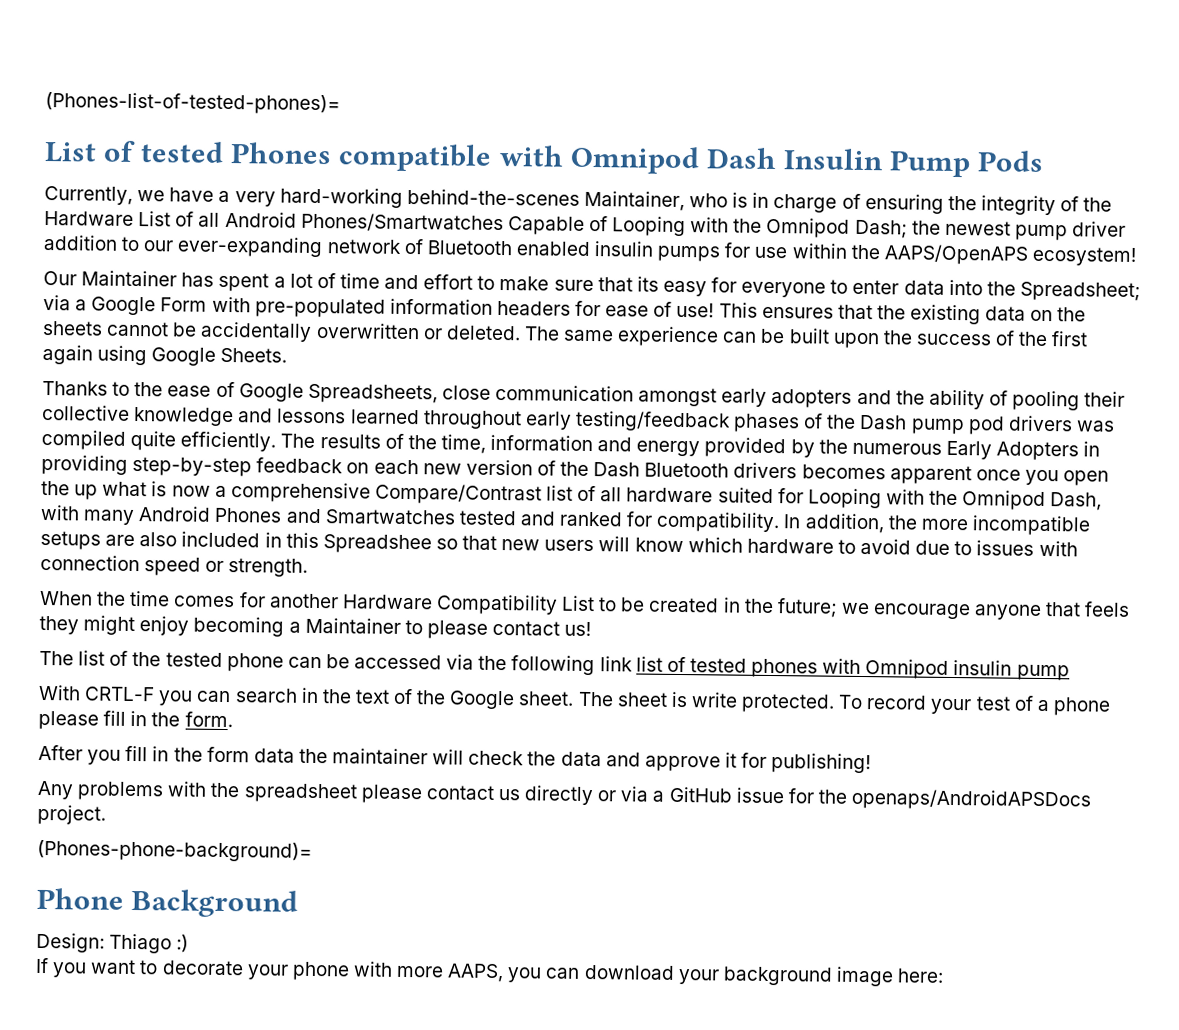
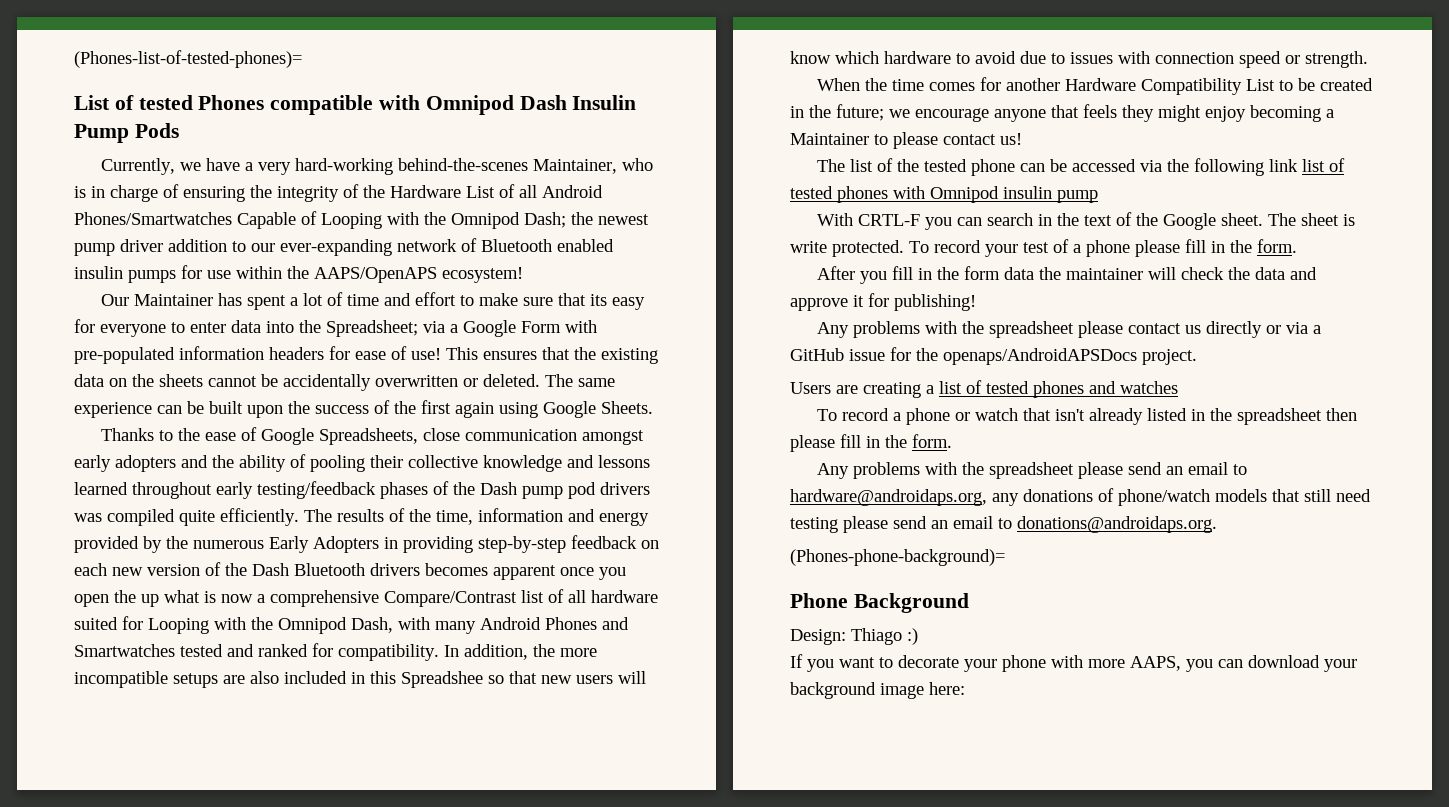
(106, 814) none -> [790,380,1178,398] [817,408,1358,425] [790,434,952,452] [817,462,1248,479] [790,488,1371,506] [790,516,1217,533] // Users are creating a list of tested phones and watches // To record a phone or watch that isn't already listed in the spreadsheet then please fill in the form. // Any problems with the spreadsheet please send an email to hardware@androidaps.org, any donations of phone/watch models that still need testing please send an email to donations@androidaps.org.

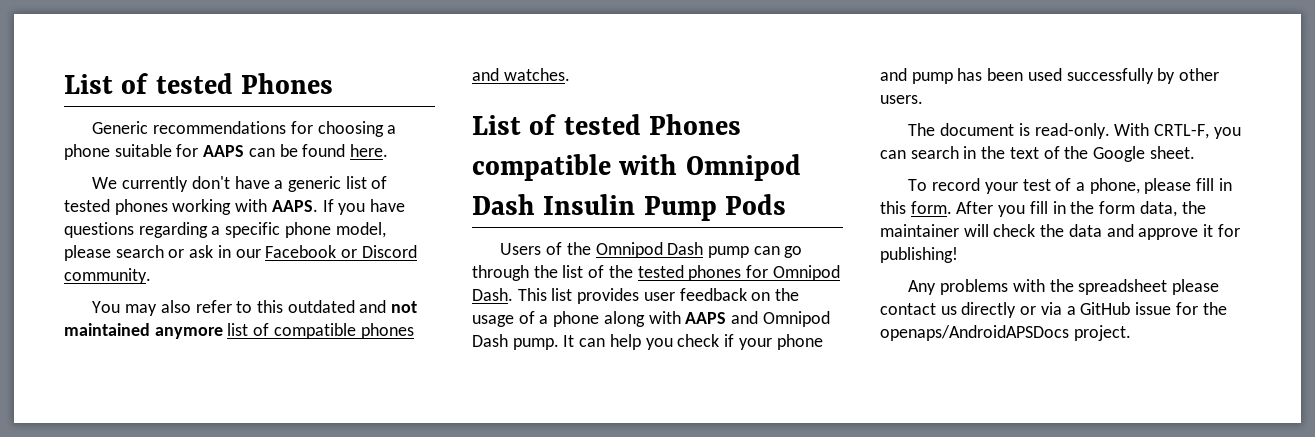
[74,50,302,68] (Phones-list-of-tested-phones)= -> [64,73,334,94] [92,121,397,137] [64,144,389,160] [92,176,388,192] [64,199,406,215] [64,222,386,238] [64,245,417,261] [64,268,151,284] [92,300,418,316] [64,323,414,339] [472,68,570,81] List of tested Phones // Generic recommendations for choosing a phone suitable for AAPS can be found here. // We currently don't have a generic list of tested phones working with AAPS. If you have questions regarding a specific phone model, please search or ask in our Facebook or Discord community. // You may also refer to this outdated and not maintained anymore list of compatible phones and watches.
[101,158,654,175] [74,184,603,202] [74,211,649,229] [74,238,614,256] [74,265,523,283] [101,292,646,310] [74,319,597,337] [74,346,658,364] [74,374,615,391] [74,400,653,418] [101,427,645,445] [74,454,650,472] [74,481,650,499] [74,508,649,526] [74,535,659,553] [74,562,626,580] [74,589,658,607] [74,616,629,634] [74,643,597,661] [74,671,646,688] [790,51,1368,68] [817,77,1374,95] [790,104,1334,122] [790,132,1022,149] [817,158,1346,176] [790,186,1098,203] [817,213,921,226] Currently, we have a very hard-working behind-the-scenes Maintainer, who is in charge of ensuring the integrity of the Hardware List of all Android Phones/Smartwatches Capable of Looping with the Omnipod Dash; the newest pump driver addition to our ever-expanding network of Bluetooth enabled insulin pumps for use within the AAPS/OpenAPS ecosystem! // Our Maintainer has spent a lot of time and effort to make sure that its easy for everyone to enter data into the Spreadsheet; via a Google Form with pre-populated information headers for ease of use! This ensures that the existing data on the sheets cannot be accidentally overwritten or deleted. The same experience can be built upon the success of the first again using Google Sheets. // Thanks to the ease of Google Spreadsheets, close communication amongst early adopters and the ability of pooling their collective knowledge and lessons learned throughout early testing/feedback phases of the Dash pump pod drivers was compiled quite efficiently. The results of the time, information and energy provided by the numerous Early Adopters in providing step-by-step feedback on each new version of the Dash Bluetooth drivers becomes apparent once you open the up what is now a comprehensive Compare/Contrast list of all hardware suited for Looping with the Omnipod Dash, with many Android Phones and Smartwatches tested and ranked for compatibility. In addition, the more incompatible setups are also included in this Spreadshee so that new users will know which hardware to avoid due to issues with connection speed or strength. // When the time comes for another Hardware Compatibility List to be created in the future; we encourage anyone that feels they might enjoy becoming a Maintainer to please contact us! // The list of the tested phone can be accessed via the following link list of tested phones with Omnipod insulin pump // With CRTL-F -> [500,242,803,258] [472,265,840,281] [472,288,800,304] [472,311,830,327] [472,334,823,350] [880,68,1220,84] [880,95,923,104] [908,123,1210,139] Users of the Omnipod Dash pump can go through the list of the tested phones for Omnipod Dash. This list provides user feedback on the usage of a phone along with AAPS and Omnipod Dash pump. It can help you check if your phone and pump has been used successfully by other users. // The document is read-only. With CRTL-F,
[1268,213,1356,226] [790,240,904,257] The sheet is write protected. -> (1195, 152) //
[1086,239,1297,257] phone please fill in the form. // -> [1089,178,1232,194] [880,201,952,214] phone, please fill in this form.
[1004,267,1035,280] data -> [1139,201,1177,217] data,
[790,380,1178,398] [817,408,1358,425] [790,434,952,452] [817,462,1248,479] [790,488,1371,506] [790,516,1217,533] [790,549,1005,566] [790,593,969,613] [790,628,918,645] [790,654,1357,672] [790,682,965,699] // Users are creating a list of tested phones and watches // To record a phone or watch that isn't already listed in the spreadsheet then please fill in the form. // Any problems with the spreadsheet please send an email to hardware@androidaps.org, any donations of phone/watch models that still need testing please send an email to donations@androidaps.org. // (Phones-phone-background)= // Phone Background // Design: Thiago :) // If you want to decorate your phone with more AAPS, you can download your background image here: -> (1131, 333) none

